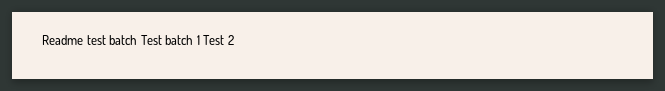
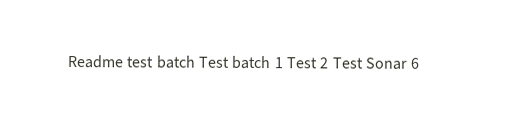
(234, 40) none -> [331,57,421,70] Test Sonar 6

